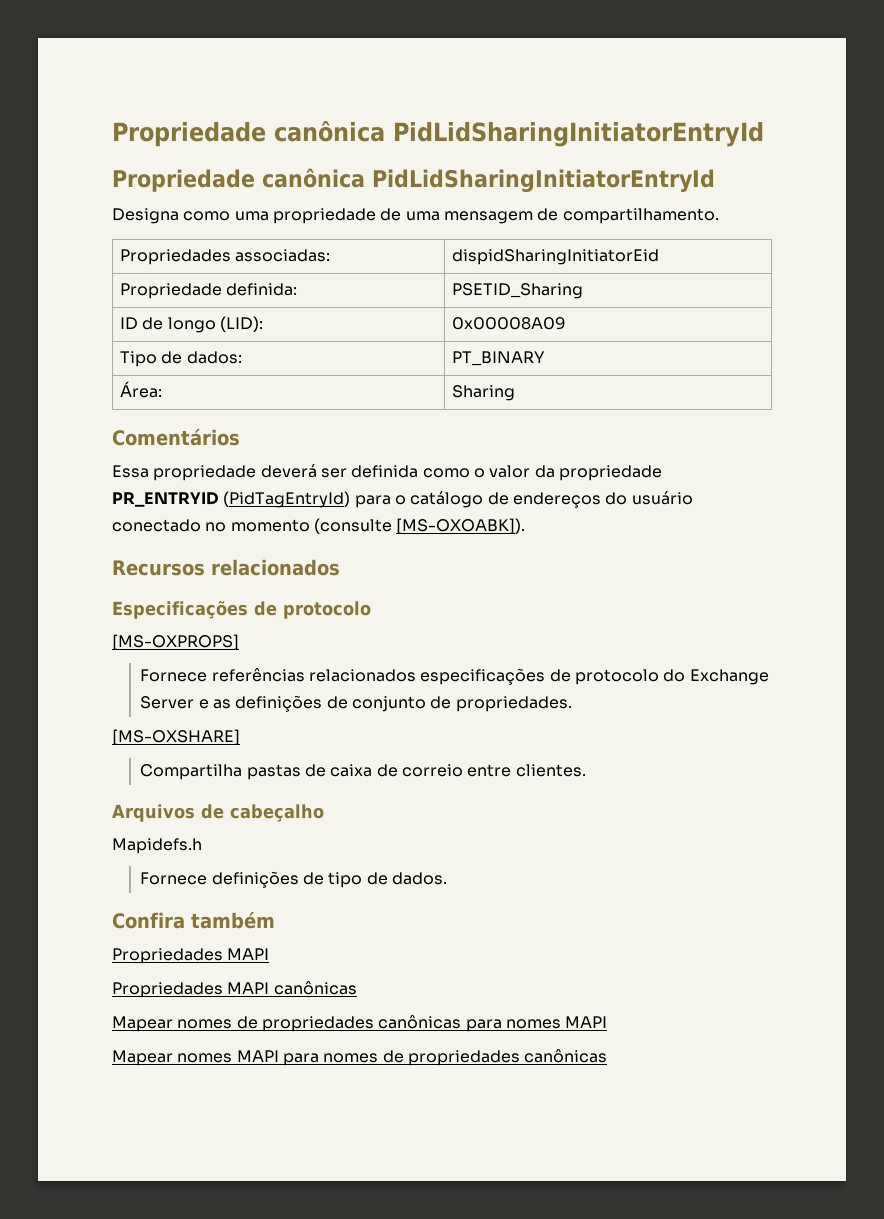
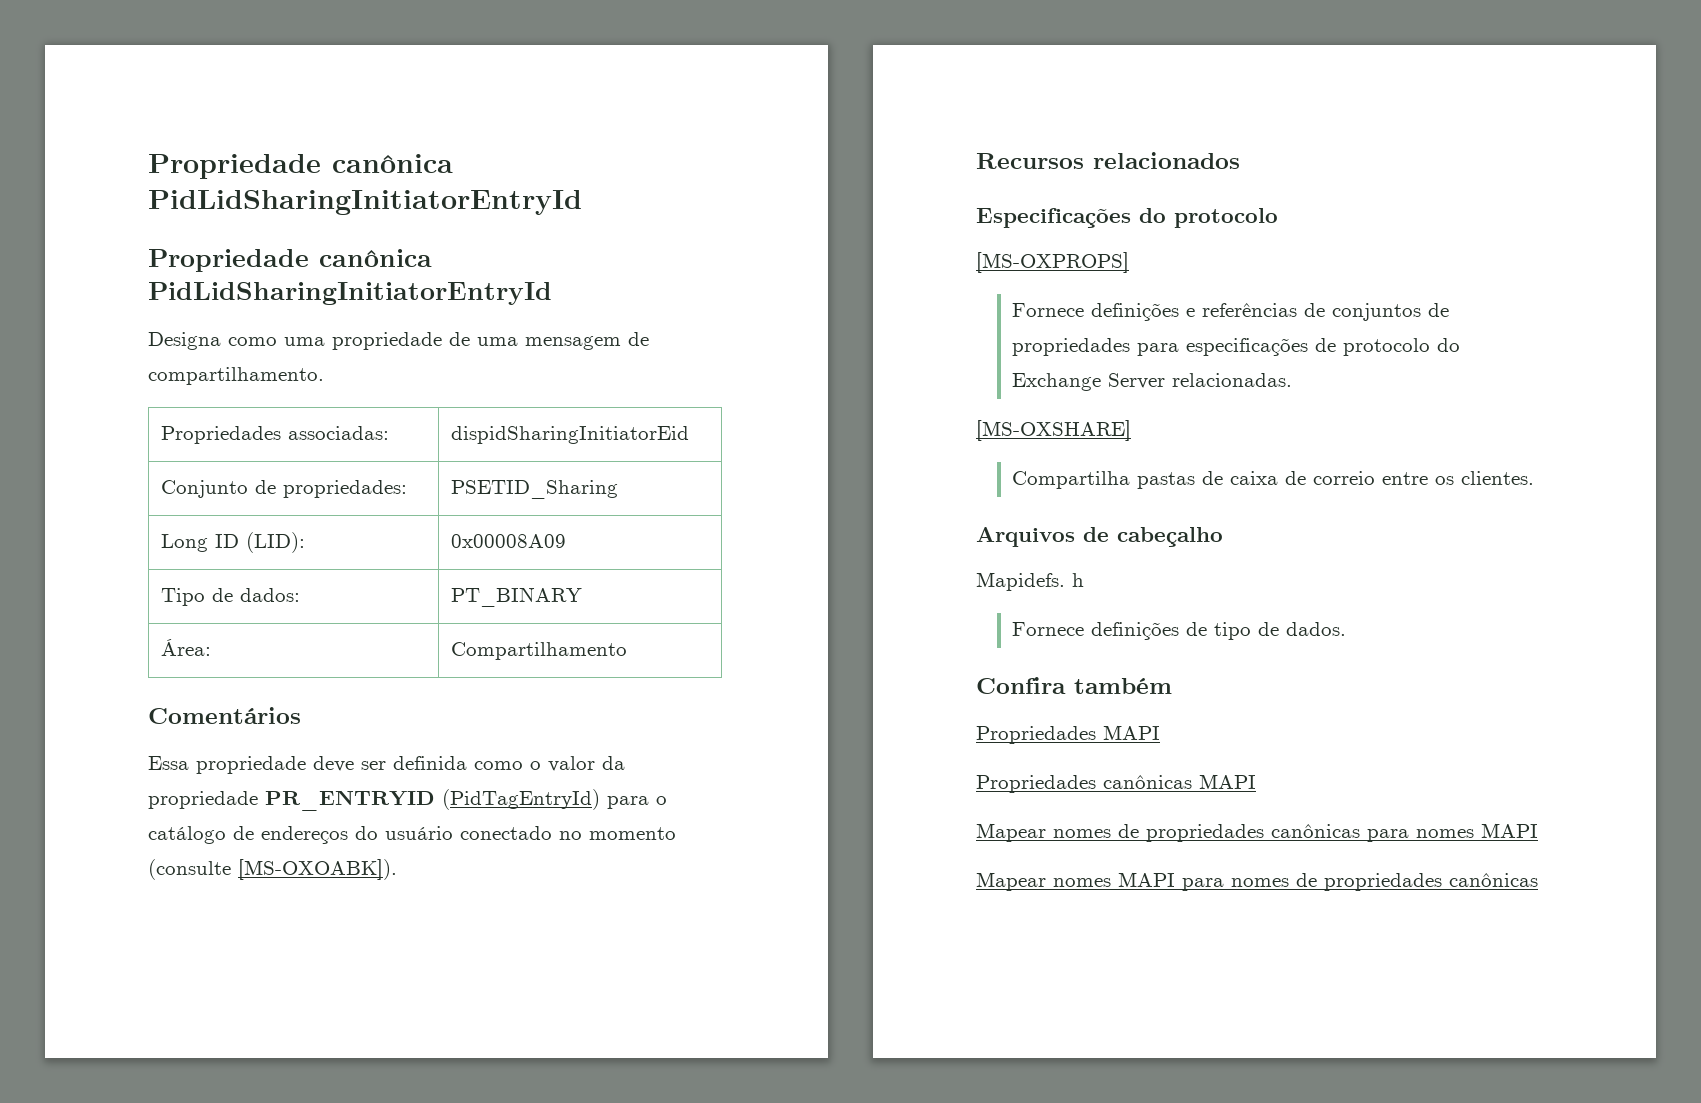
[119,283,298,299] [451,283,583,299] [119,317,216,333] Propriedade definida: | PSETID_Sharing // ID de longo -> [160,480,407,498] [450,480,618,499] [160,534,239,552] Conjunto de propriedades: | PSETID_Sharing // Long ID
[451,385,515,401] Sharing -> [450,642,627,660] Compartilhamento
[260,464,317,478] deverá -> [313,756,354,772] deve
[254,601,277,616] de -> [1139,208,1166,223] do
[211,668,416,682] referências relacionados -> [1090,303,1449,321] [1011,338,1179,356] definições e referências de conjuntos de propriedades para
[198,695,572,712] e as definições de conjunto de propriedades. -> [1171,373,1292,387] relacionadas.
(512, 770) none -> [1434,476,1454,485] os
[112,838,202,854] Mapidefs.h -> [976,572,1084,591] Mapidefs. h
[227,981,357,995] MAPI canônicas -> [1103,774,1256,789] canônicas MAPI

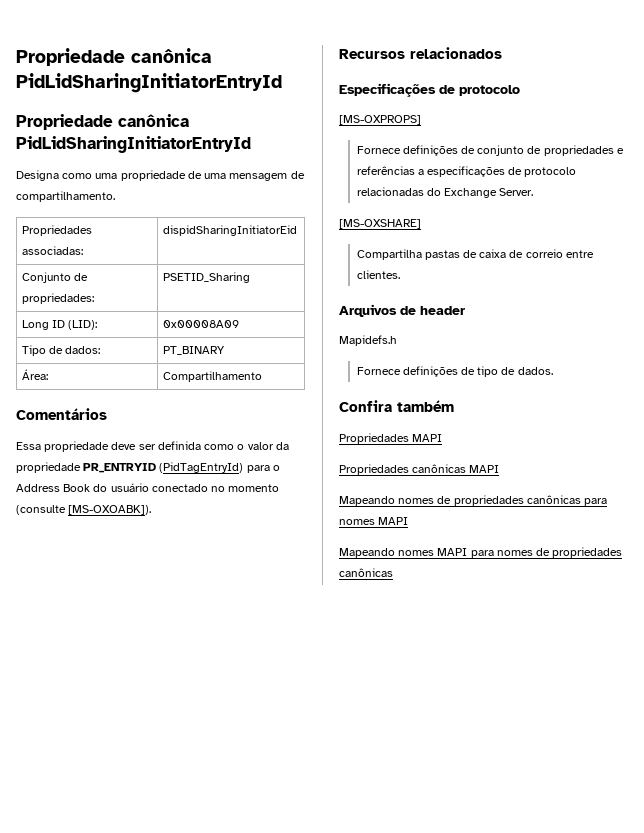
[148,826,348,844] catálogo de endereços -> [16,484,91,492] Address Book
[1139,208,1166,223] do -> [439,85,455,94] de
[1185,303,1449,321] [1011,338,1179,356] e referências de conjuntos de propriedades para -> [460,145,624,156] [356,166,424,175] de conjunto de propriedades e referências a
(1430, 347) none -> [356,187,424,196] relacionadas
[1107,373,1292,389] Server relacionadas. -> [499,188,534,196] Server.
[1434,476,1454,485] os -> (594, 254) none
[1117,527,1223,547] [976,572,1084,591] cabeçalho // Mapidefs. h -> [420,306,465,315] [339,335,397,346] header // Mapidefs.h
[976,823,1046,842] Mapear -> [339,496,395,506] Mapeando
[976,872,1046,891] Mapear -> [339,548,395,558] Mapeando

